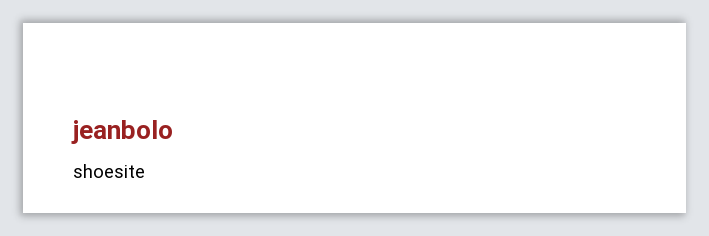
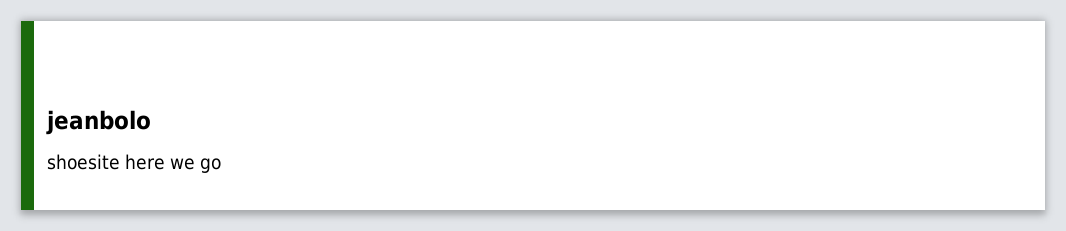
(145, 171) none -> [125,154,222,173] here we go

